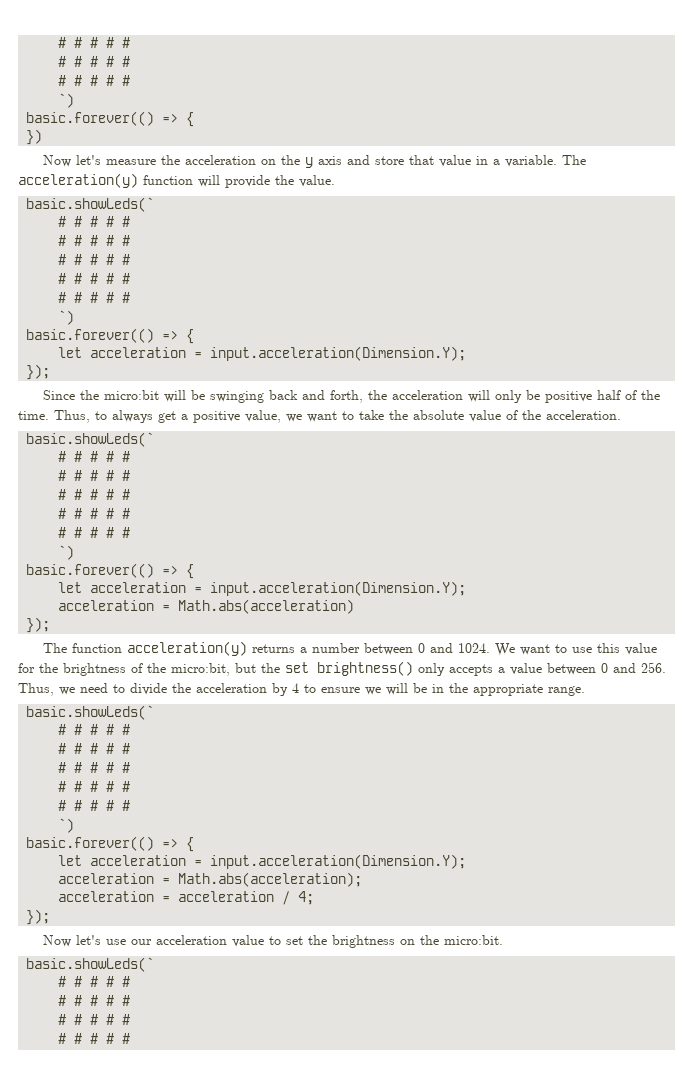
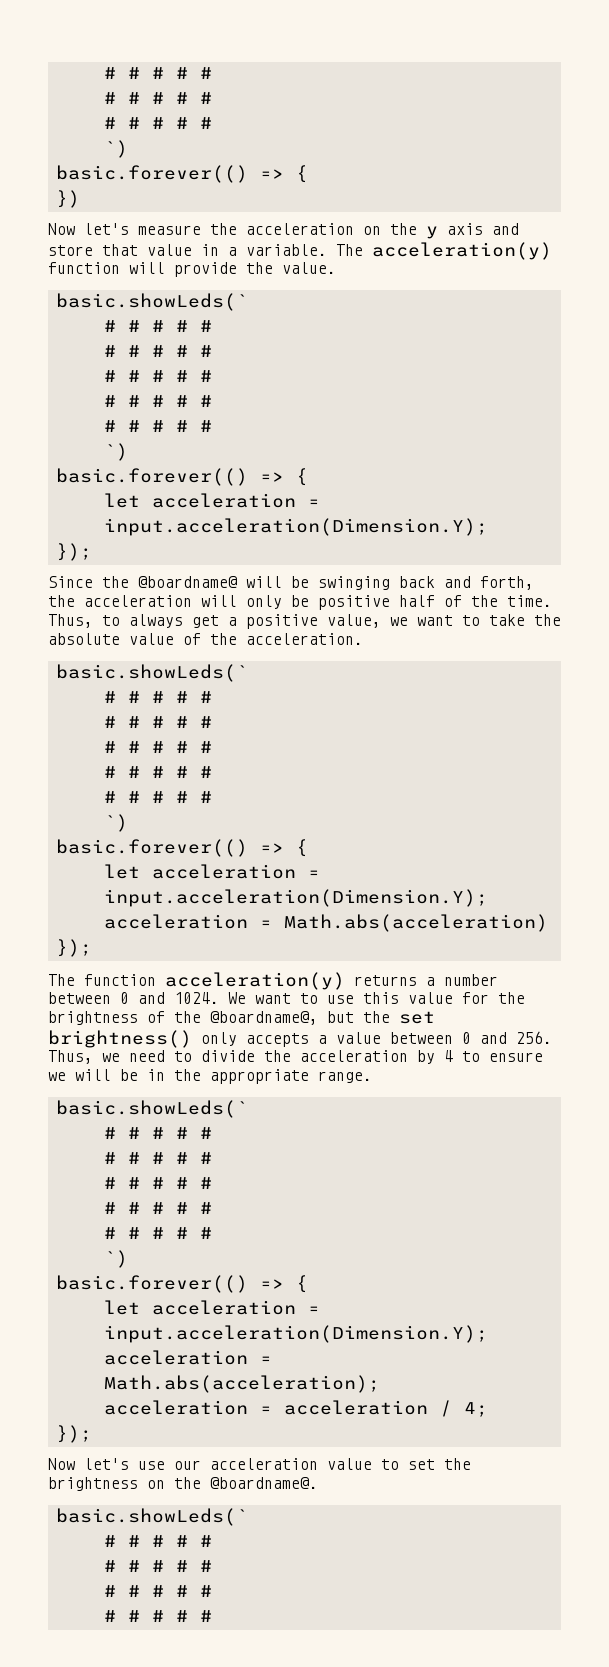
[103,390,159,400] micro:bit -> [138,576,237,588] @boardname@
[171,663,230,676] micro:bit, -> [210,1011,318,1025] @boardname@,
[443,935,503,945] micro:bit. -> [210,1477,318,1489] @boardname@.

